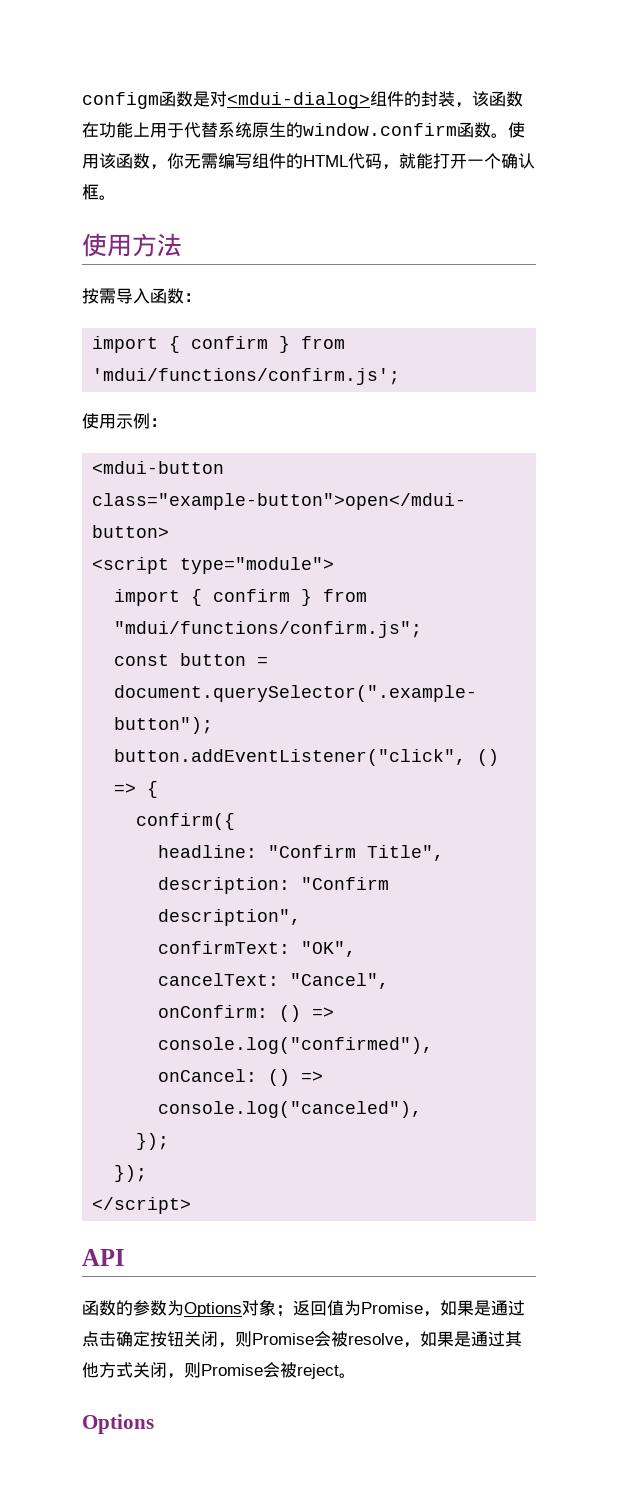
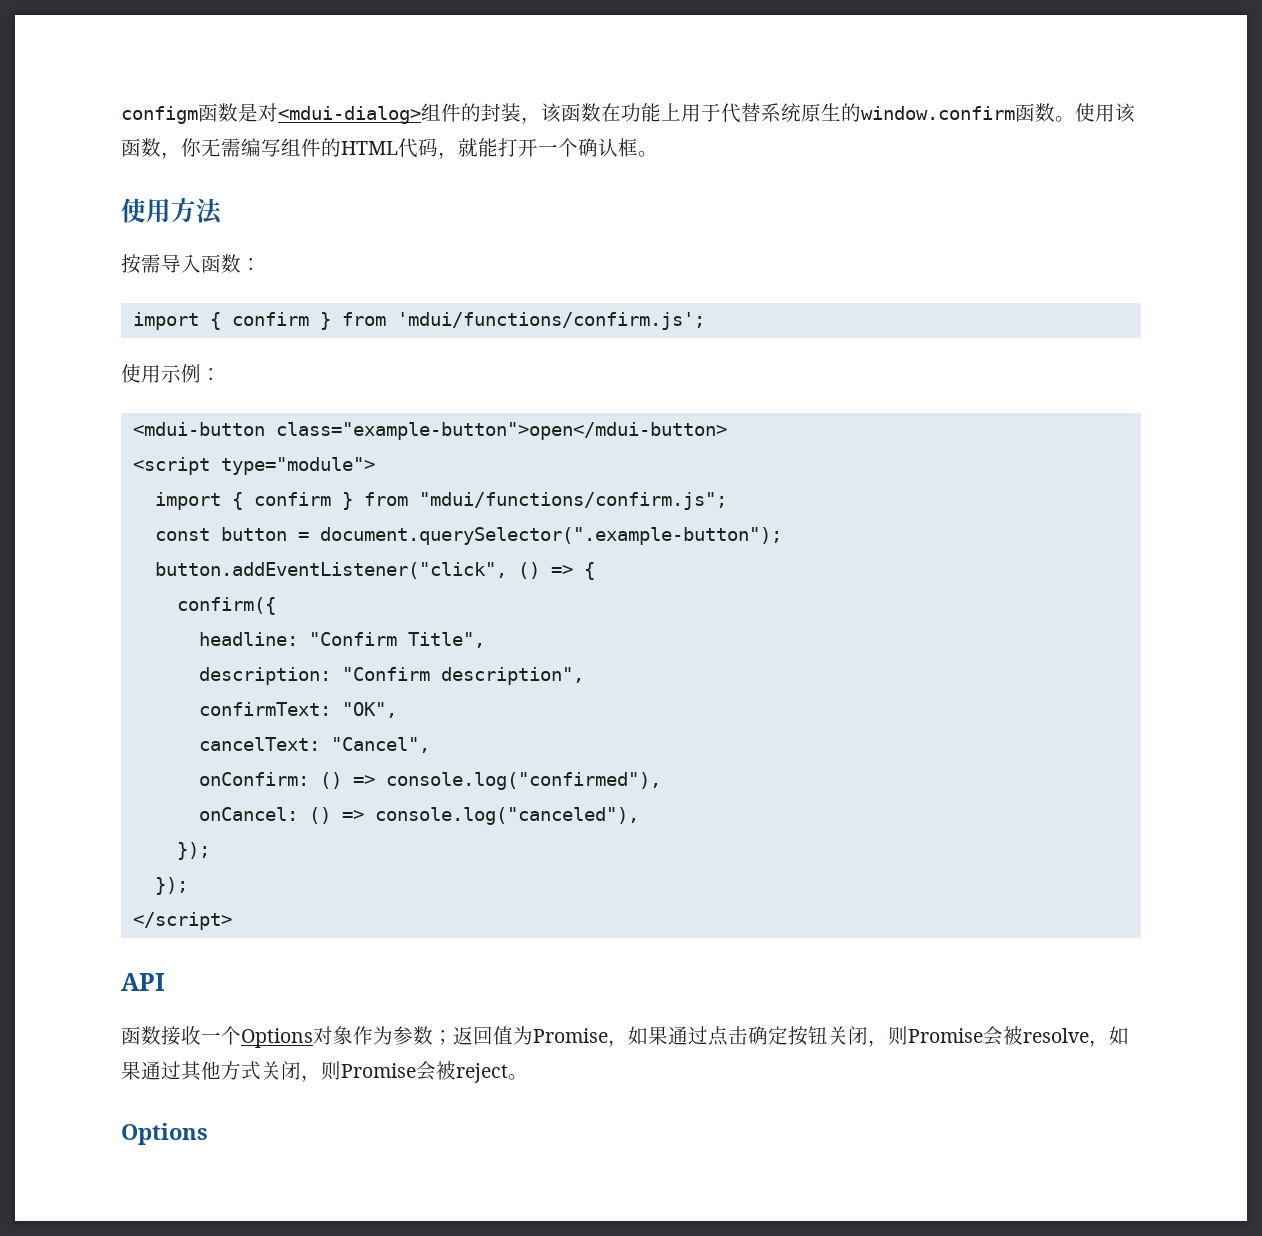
[116,1299,276,1317] 的参数为Options对象 -> [161,1026,433,1048] 接收一个Options对象作为参数
[474,1300,491,1316] 是 -> (668, 1035) none
[454,1331,471,1347] 是 -> (141, 1070) none

